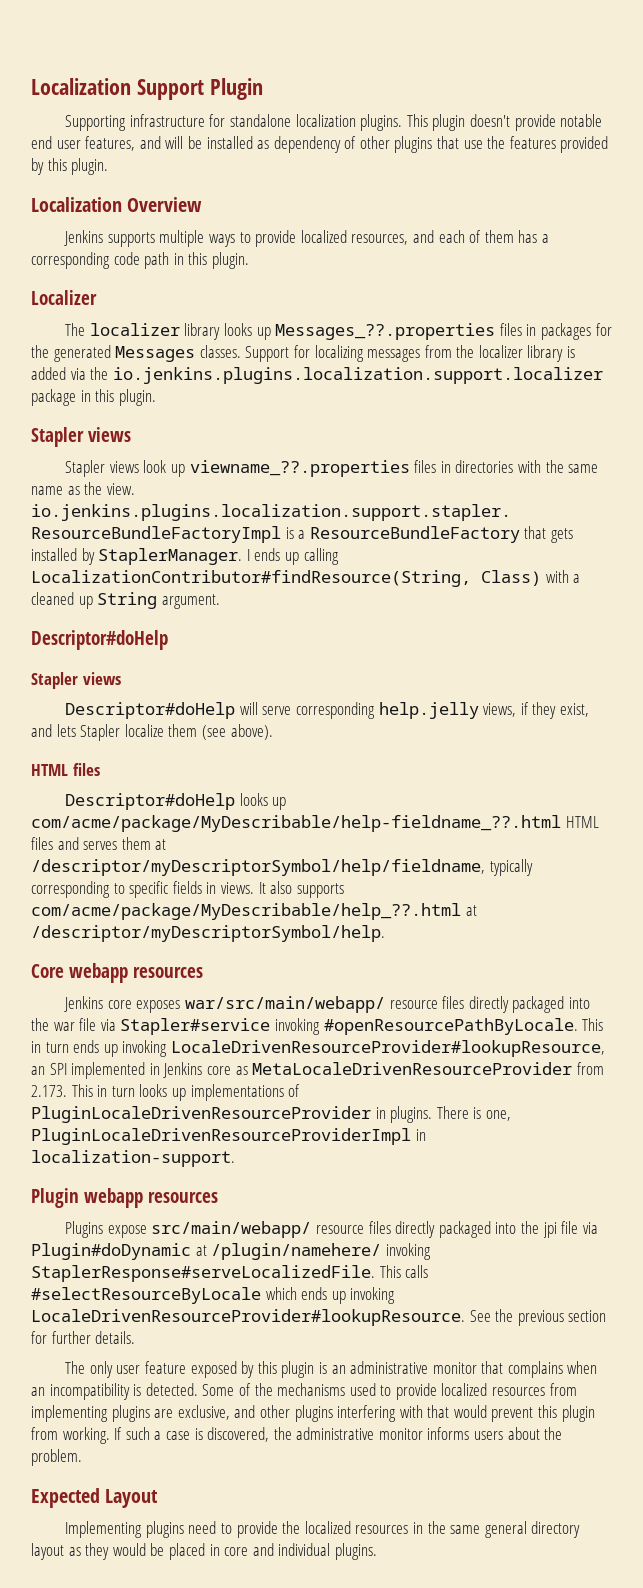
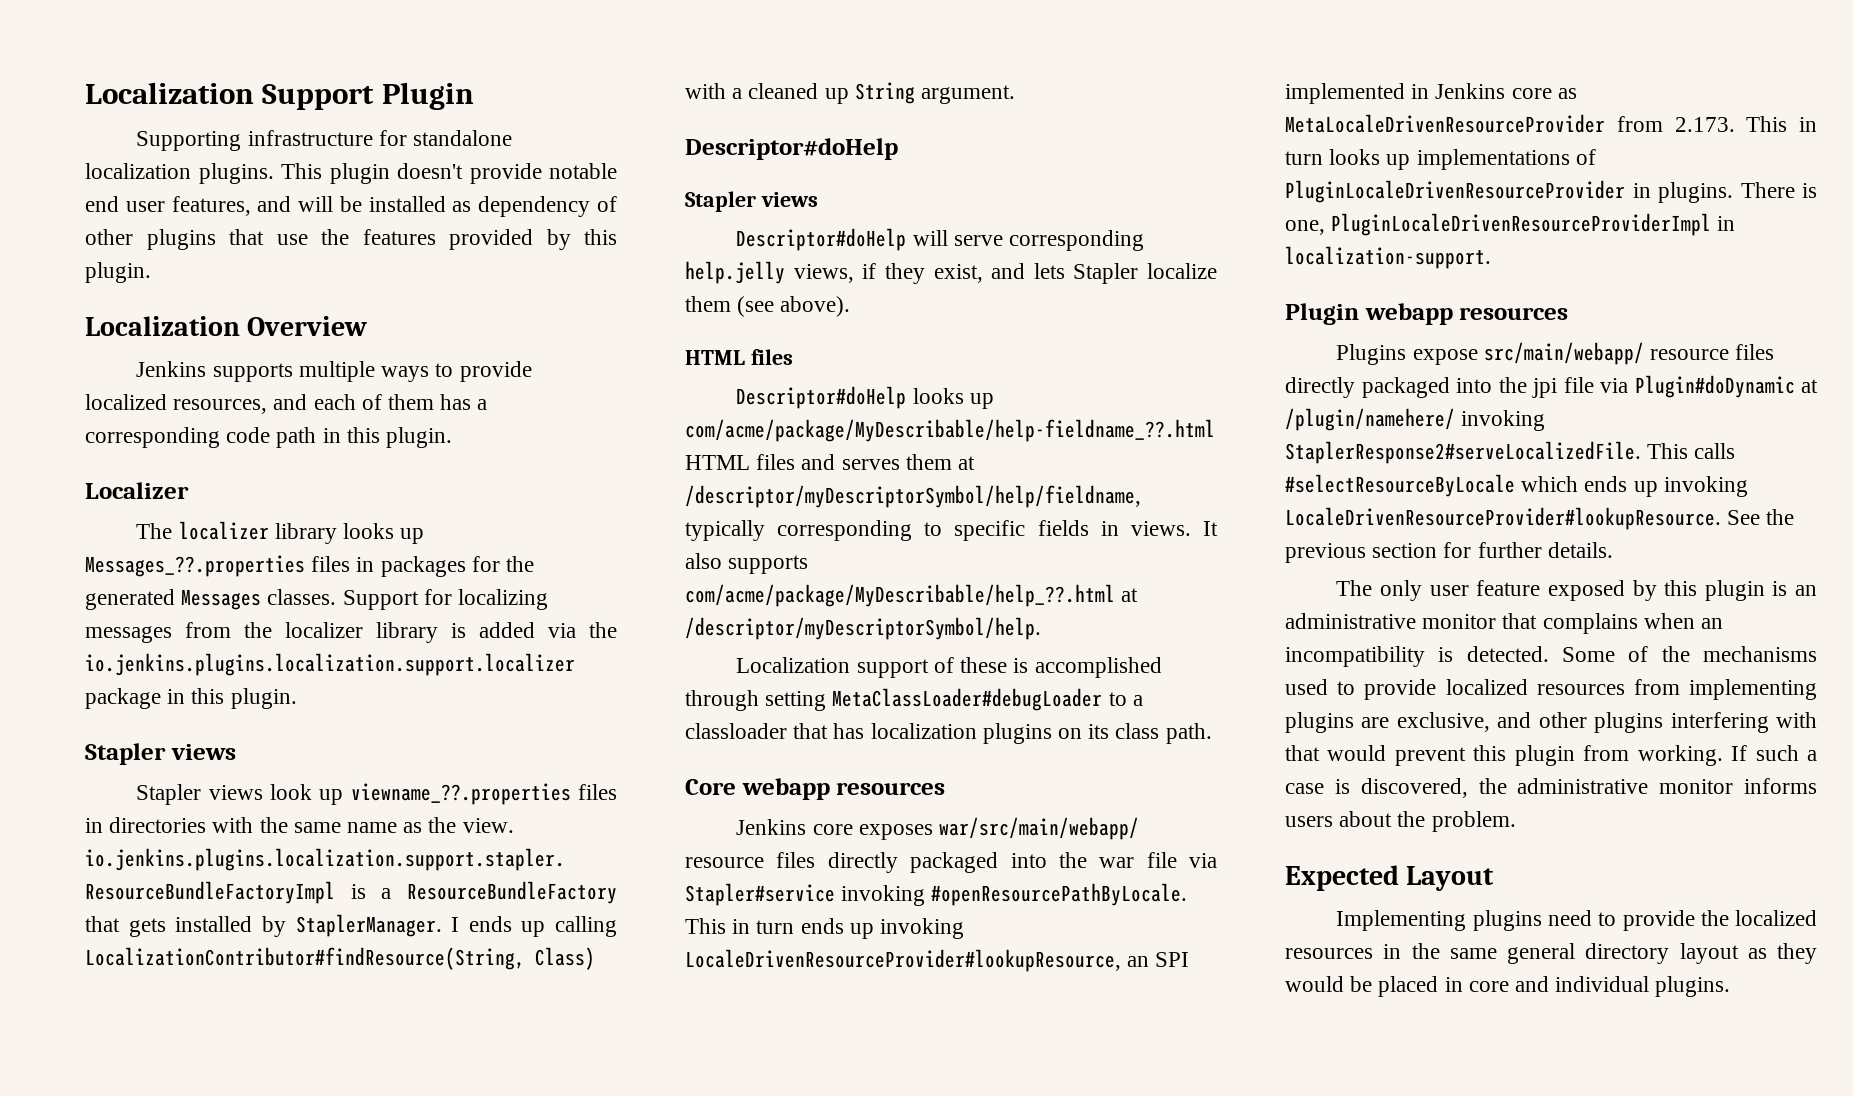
(385, 933) none -> [736,657,1162,678] [685,688,1143,711] [685,723,1212,744] // Localization support of these is accomplished through setting MetaClassLoader#debugLoader to a classloader that has localization plugins on its class path.
[31,1265,375,1282] StaplerResponse#serveLocalizedFile. -> [1285,441,1641,464] StaplerResponse2#serveLocalizedFile.

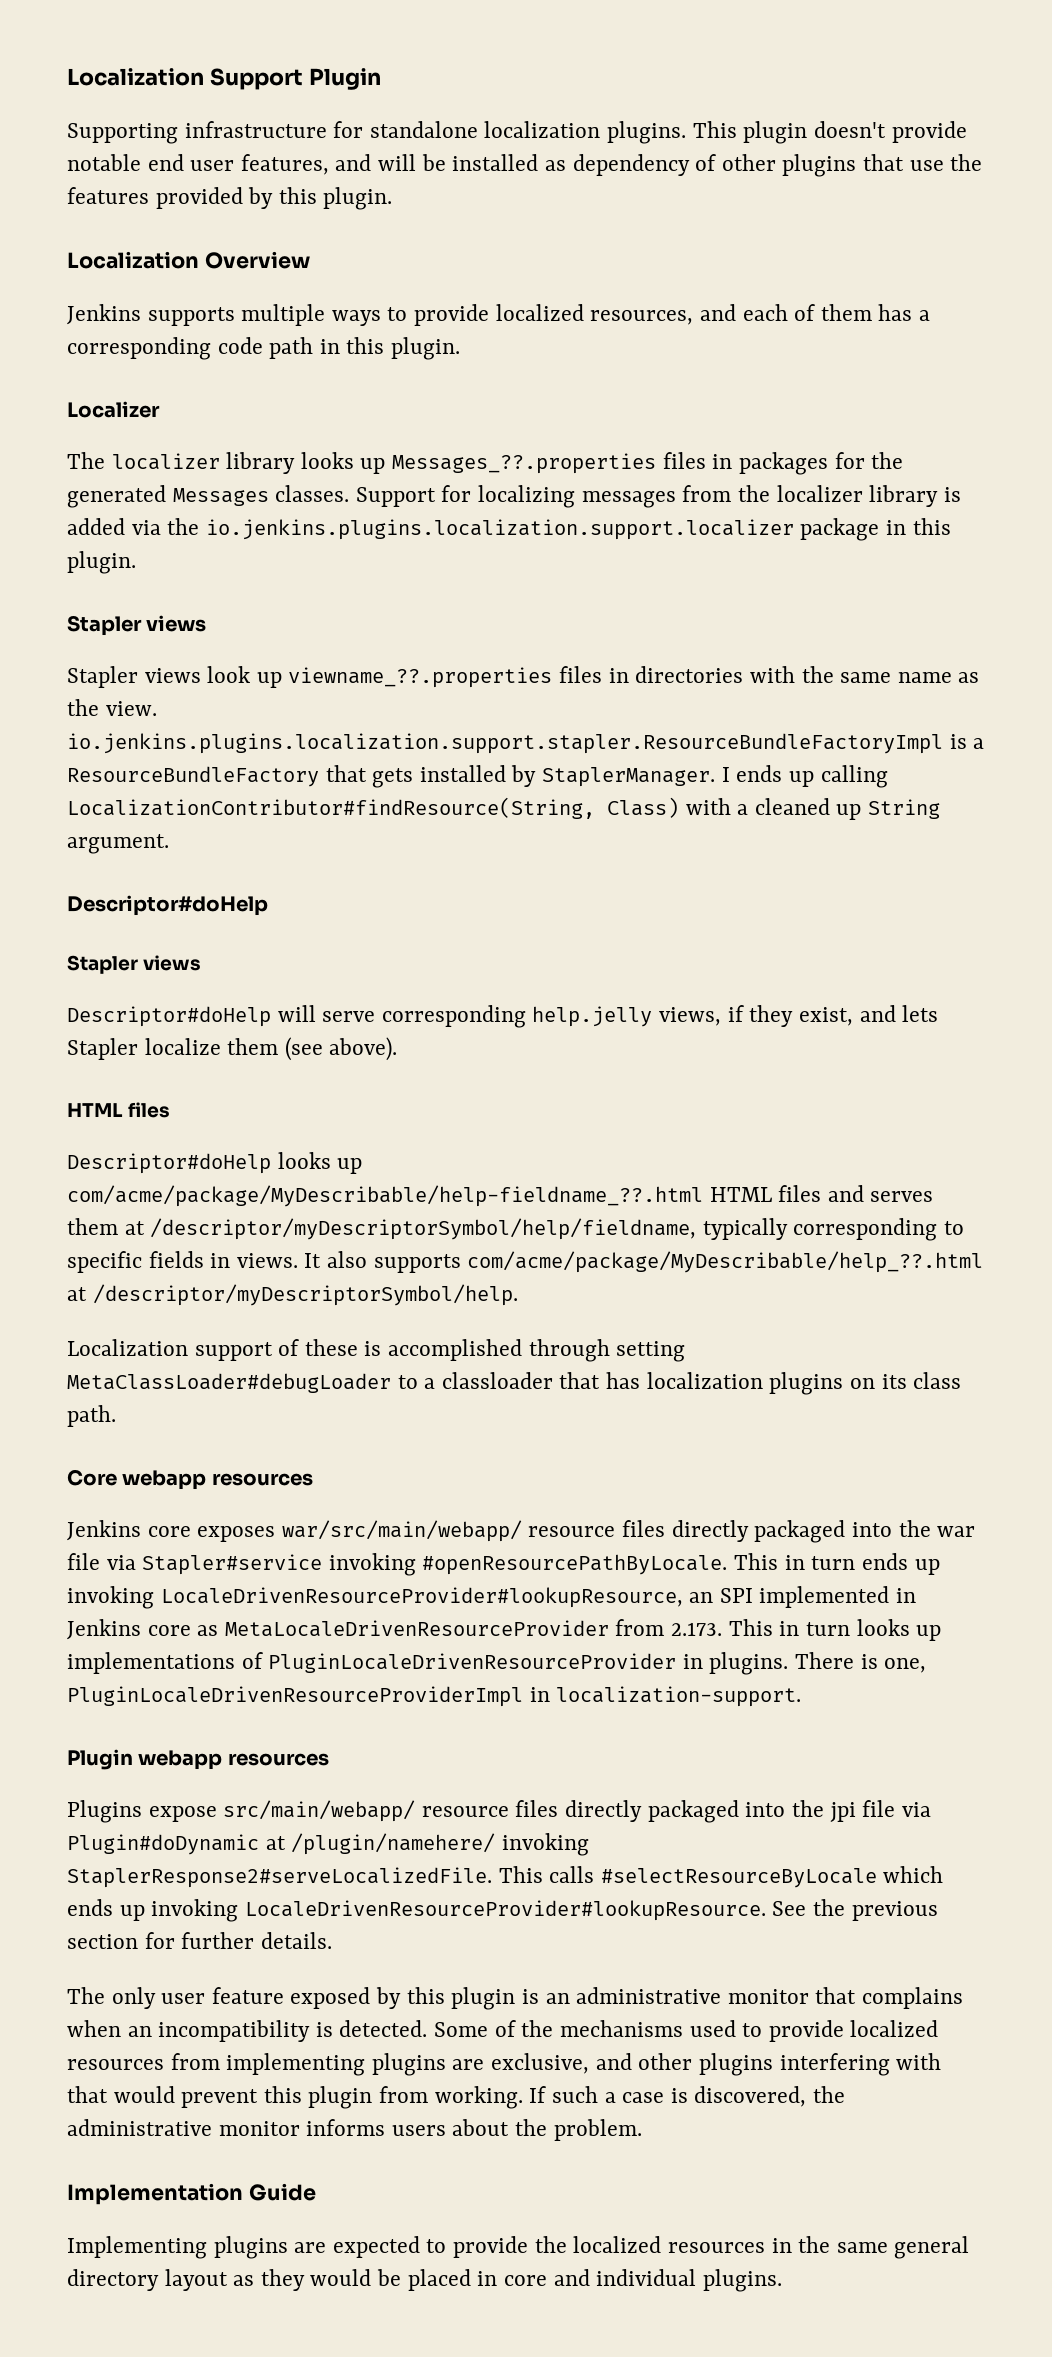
[1285,865,1495,891] Expected Layout -> [67,2183,316,2205] Implementation Guide
[1547,910,1592,926] need -> [294,2236,420,2258] are expected

